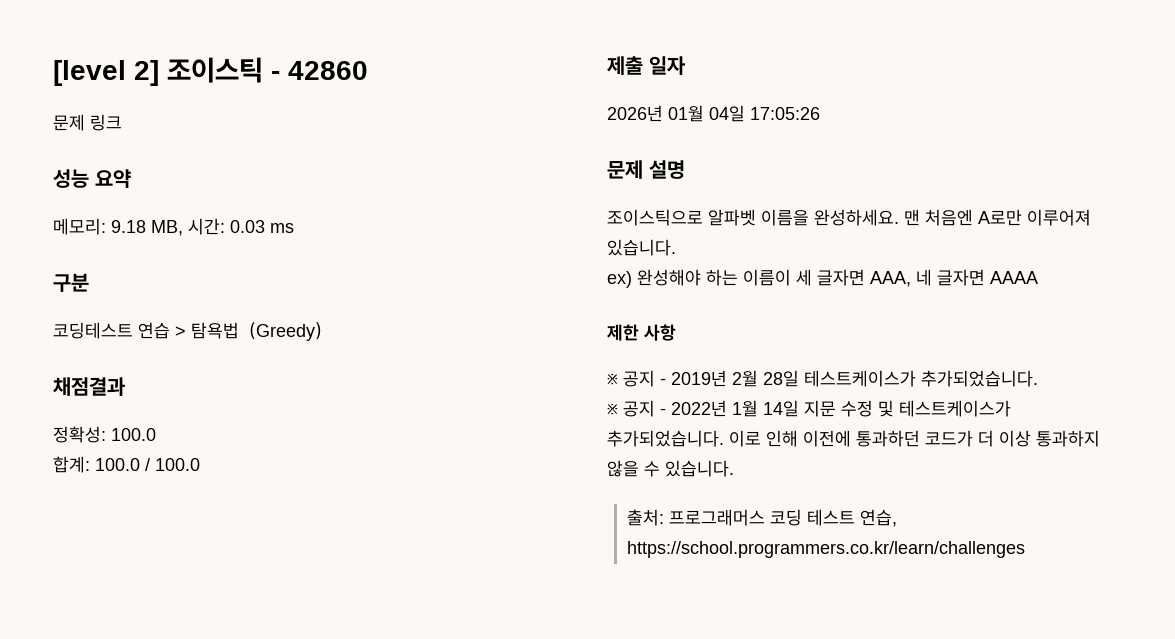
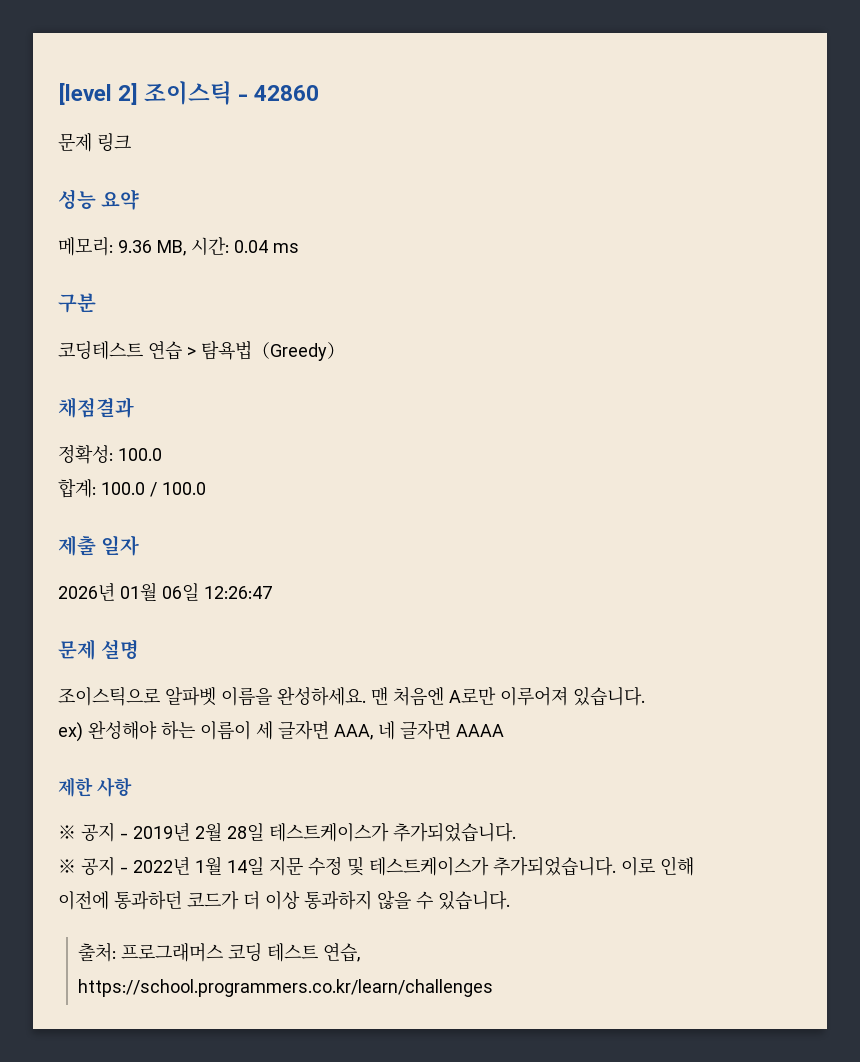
[111,220,146,233] 9.18 -> [118,240,152,253] 9.36
[230,220,265,233] 0.03 -> [234,240,268,253] 0.04
[709,105,820,122] 04일 17:05:26 -> [162,583,272,601] 06일 12:26:47

